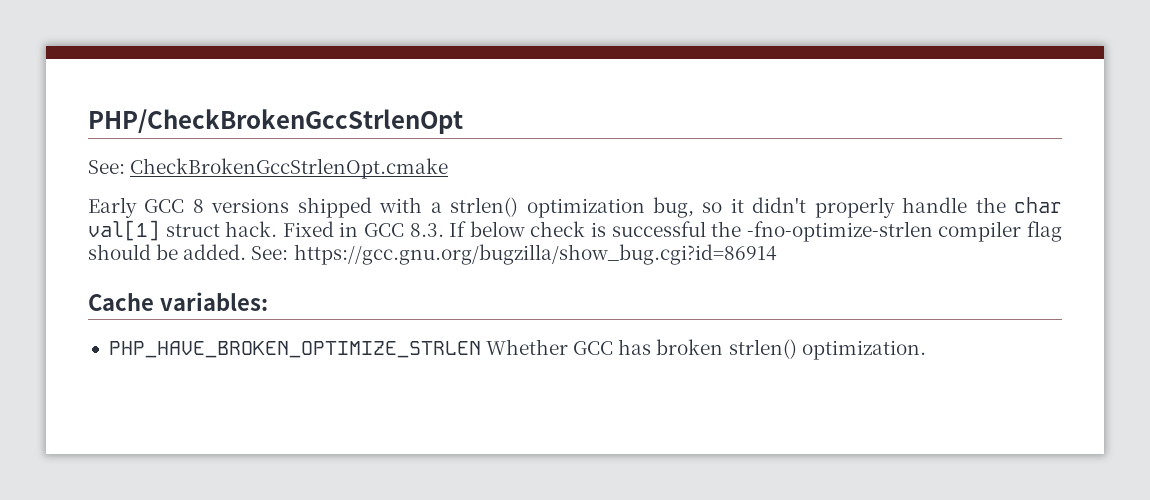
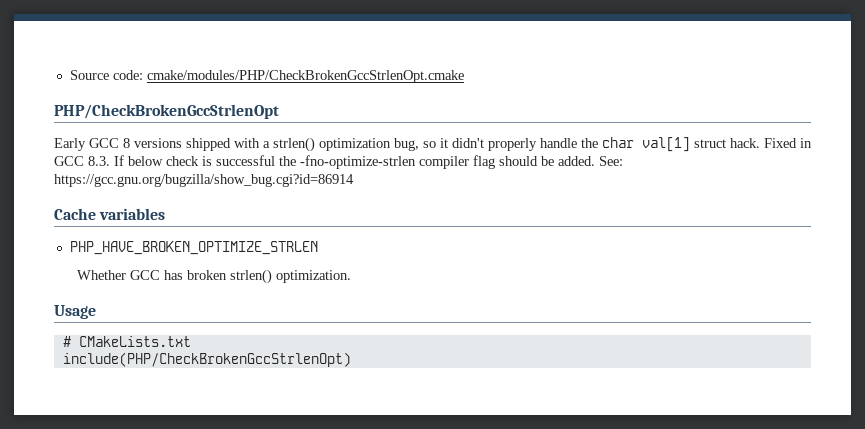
(88, 121) none -> [69,70,464,83] Source code: cmake/modules/PHP/CheckBrokenGccStrlenOpt.cmake //
[88,158,449,179] // See: CheckBrokenGccStrlenOpt.cmake -> (279, 111) none
[159,292,268,311] variables: -> [99,208,166,220] variables
(481, 349) none -> (318, 248) //
(926, 350) none -> [54,305,96,319] [62,336,191,347] [62,352,351,367] // Usage // # CMakeLists.txt // include(PHP/CheckBrokenGccStrlenOpt)

